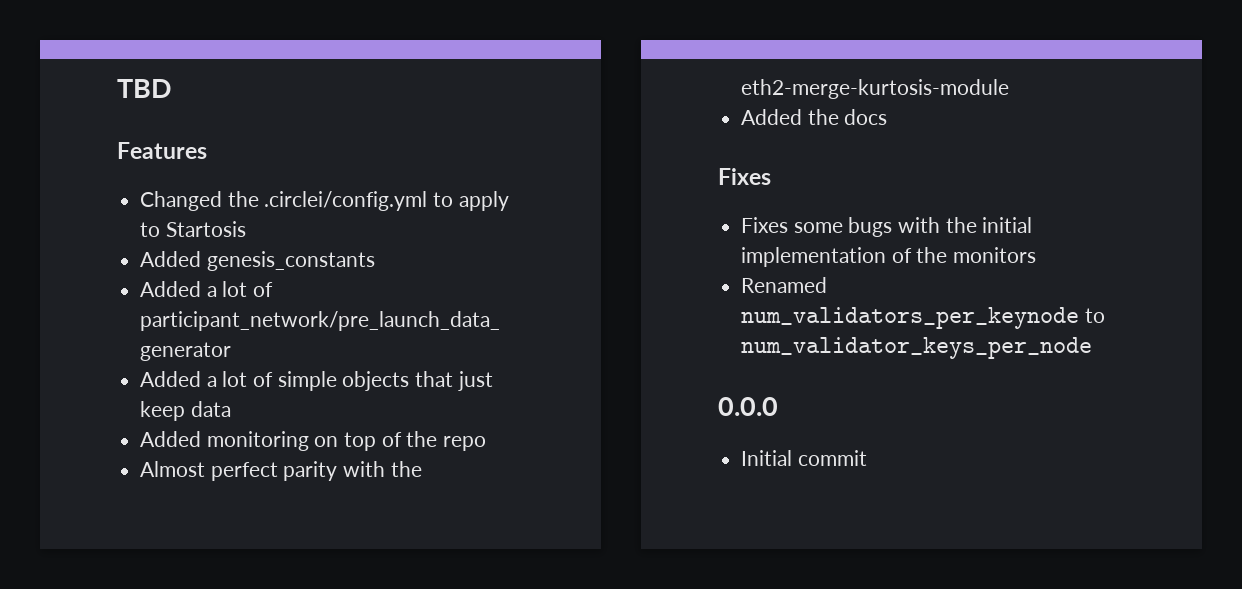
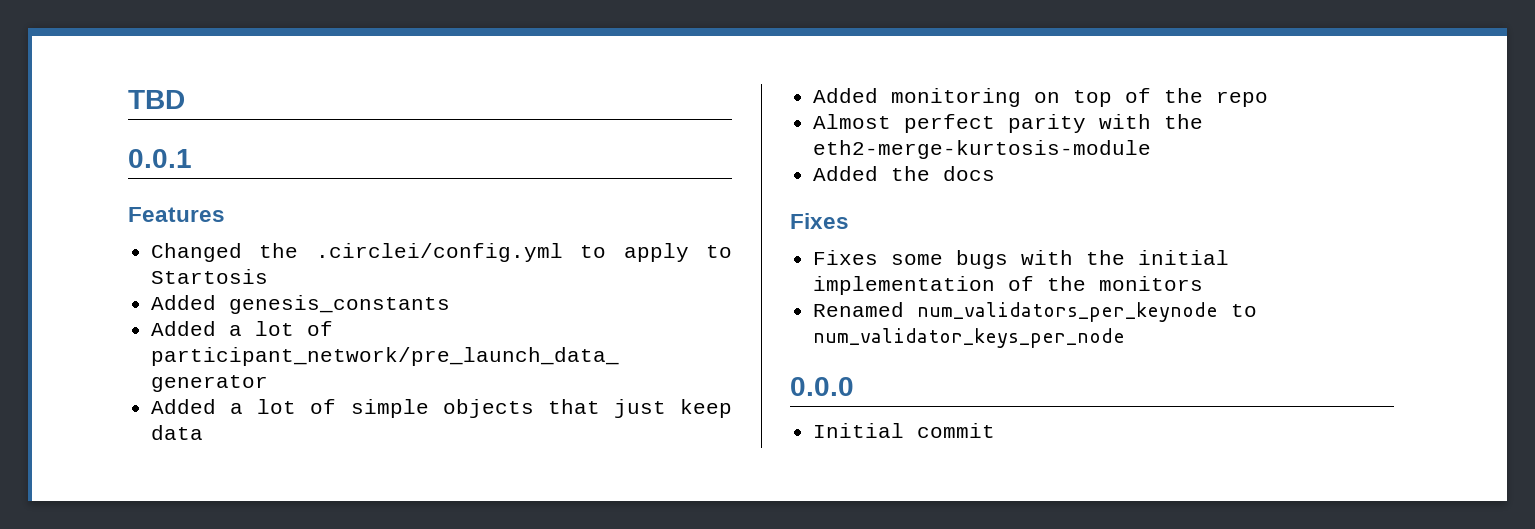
(172, 88) none -> [128,149,192,168] // 0.0.1

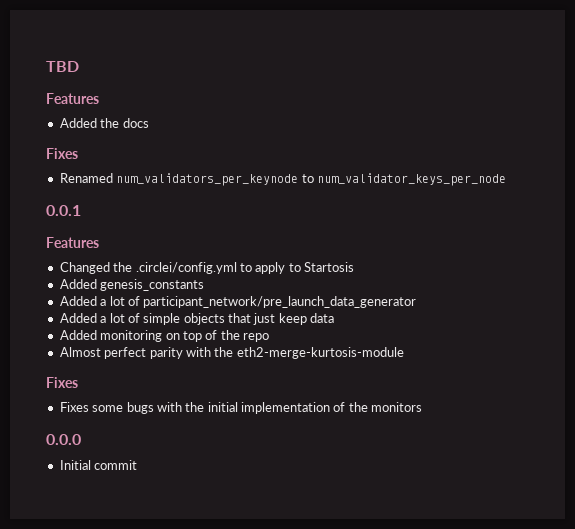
(185, 99) none -> [46,93,99,104] [59,118,149,128] [46,148,78,159] [59,173,506,186] // Features // Added the docs // Fixes // Renamed num_validators_per_keynode to num_validator_keys_per_node
[813,166,996,181] // Added the docs -> (404, 353) none
[813,302,1258,322] [813,328,1126,348] // Renamed num_validators_per_keynode to num_validator_keys_per_node -> (423, 407) none

